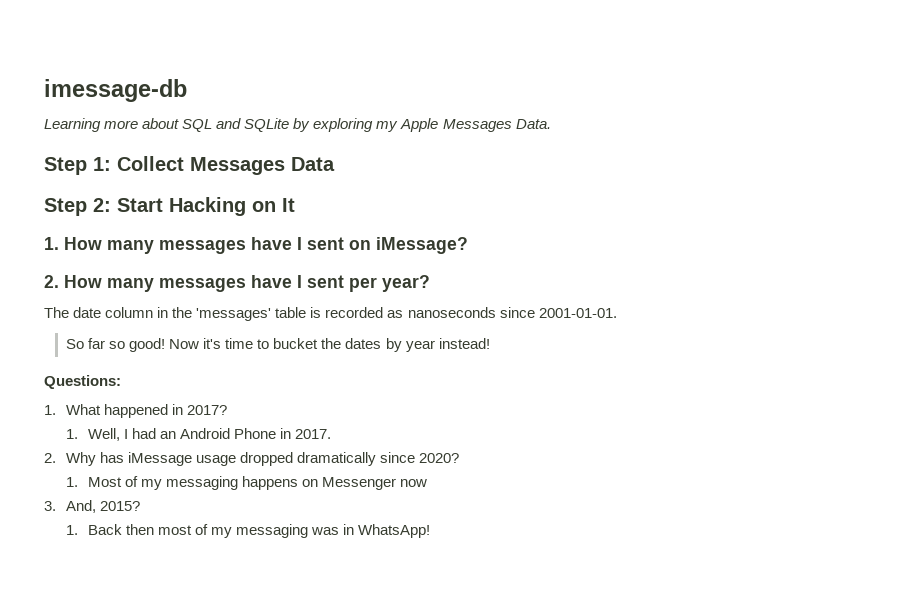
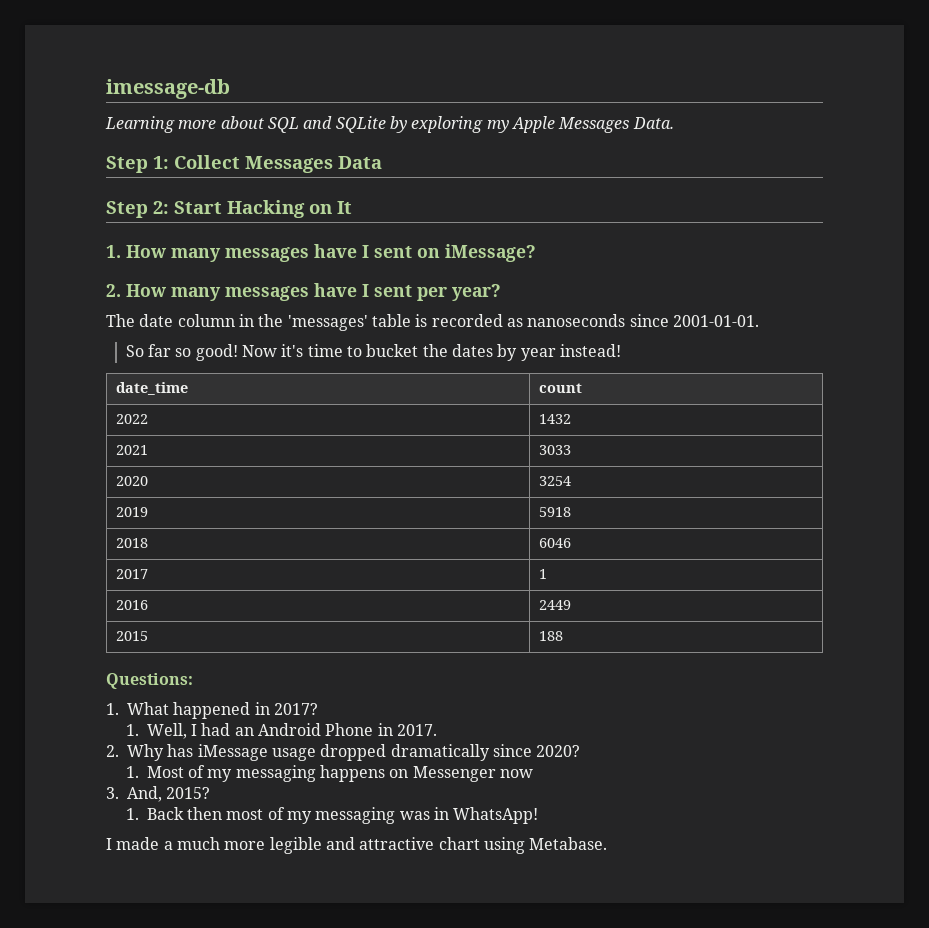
(490, 343) none -> [116,382,189,395] [539,383,583,393] [116,414,149,424] [539,414,572,424] [116,445,149,455] [539,445,572,455] [116,476,149,486] [539,476,572,486] [116,507,149,517] [539,507,572,517] [116,538,149,548] [539,538,572,548] [116,569,149,579] [539,569,548,579] [116,600,149,610] [539,600,572,610] [116,631,149,641] [539,631,564,641] // date_time | count // 2022 | 1432 // 2021 | 3033 // 2020 | 3254 // 2019 | 5918 // 2018 | 6046 // 2017 | 1 // 2016 | 2449 // 2015 | 188
(431, 531) none -> [106,837,608,854] // I made a much more legible and attractive chart using Metabase.

